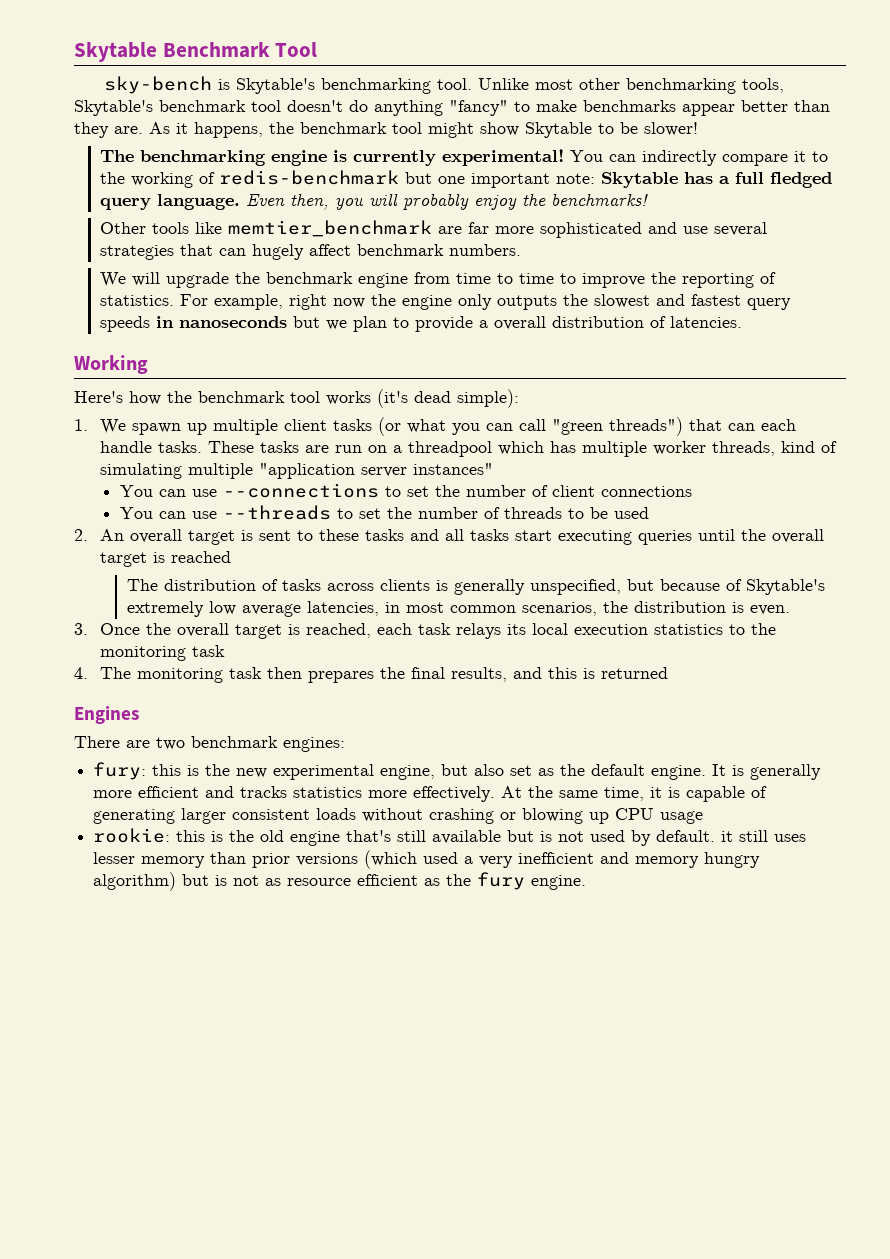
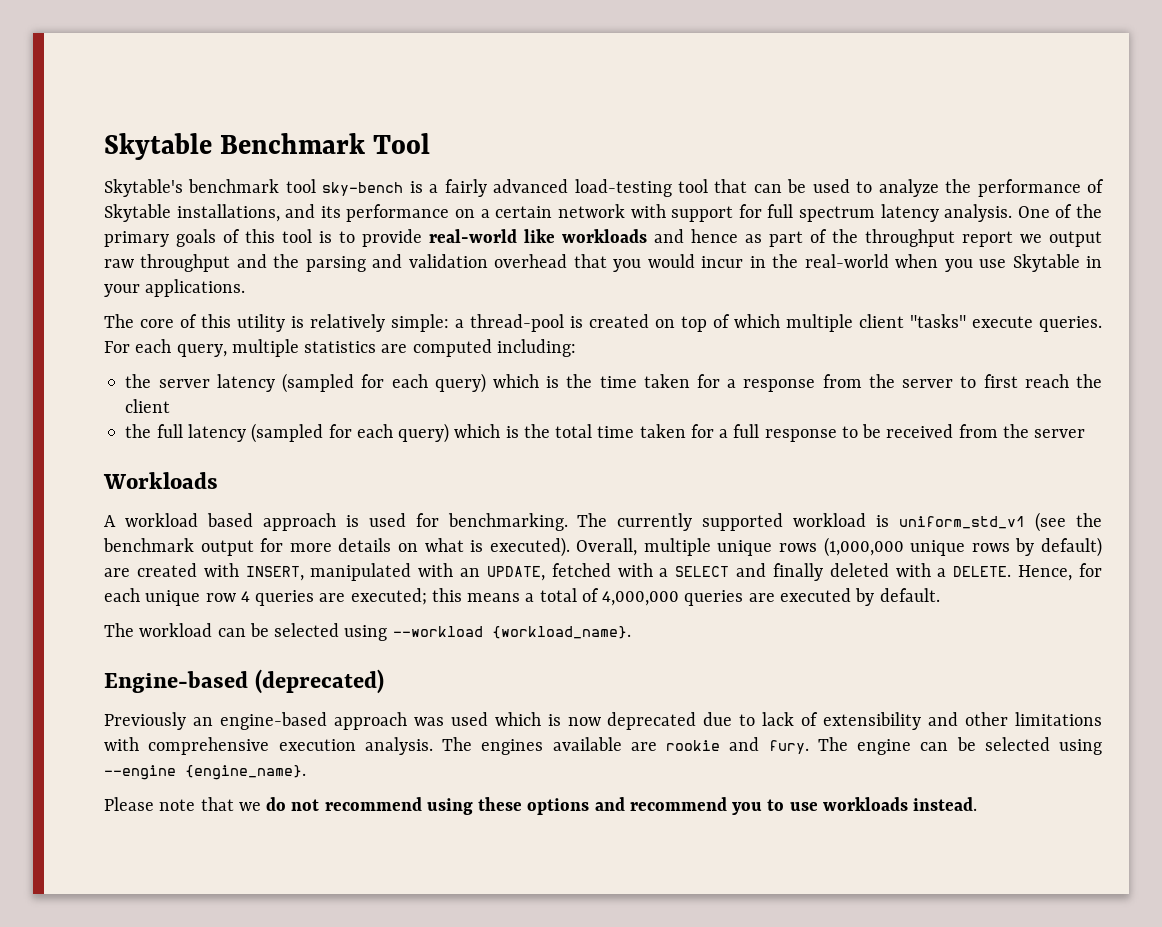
[103,76,784,94] [74,100,830,116] [74,122,698,138] [100,149,829,166] [100,170,833,188] [100,193,649,210] [100,220,768,238] [100,244,522,260] [100,272,777,288] [100,294,792,310] [100,316,743,332] [74,355,148,374] [74,389,519,408] [74,417,797,436] [100,441,838,457] [100,463,494,479] [119,483,692,498] [119,505,649,520] [74,529,825,545] [100,551,232,567] [126,579,825,595] [126,601,790,617] [74,623,777,639] [100,645,226,661] [74,667,669,683] [74,706,139,724] [74,736,345,752] [93,762,822,780] [93,786,768,802] [93,808,704,824] [93,828,807,846] [93,850,761,869] [93,872,587,891] sky-bench is Skytable's benchmarking tool. Unlike most other benchmarking tools, Skytable's benchmark tool doesn't do anything "fancy" to make benchmarks appear better than they are. As it happens, the benchmark tool might show Skytable to be slower! // The benchmarking engine is currently experimental! You can indirectly compare it to the working of redis-benchmark but one important note: Skytable has a full fledged query language. Even then, you will probably enjoy the benchmarks! // Other tools like memtier_benchmark are far more sophisticated and use several strategies that can hugely affect benchmark numbers. // We will upgrade the benchmark engine from time to time to improve the reporting of statistics. For example, right now the engine only outputs the slowest and fastest query speeds in nanoseconds but we plan to provide a overall distribution of latencies. // Working // Here's how the benchmark tool works (it's dead simple): // 1. We spawn up multiple client tasks (or what you can call "green threads") that can each handle tasks. These tasks are run on a threadpool which has multiple worker threads, kind of simulating multiple "application server instances" // You can use --connections to set the number of client connections // You can use --threads to set the number of threads to be used // 2. An overall target is sent to these tasks and all tasks start executing queries until the overall target is reached // The distribution of tasks across clients is generally unspecified, but because of Skytable's extremely low average latencies, in most common scenarios, the distribution is even. // 3. Once the overall target is reached, each task relays its local execution statistics to the monitoring task // 4. The monitoring task then prepares the final results, and this is returned // Engines // There are two benchmark engines: // fury: this is the new experimental engine, but also set as the default engine. It is generally more efficient and tracks statistics more effectively. At the same time, it is capable of generating larger consistent loads without crashing or blowing up CPU usage // rookie: this is the old engine that's still available but is not used by default. it still uses lesser memory than prior versions (which used a very inefficient and memory hungry algorithm) but is not as resource efficient as the fury engine. -> [104,179,1105,197] [104,204,1102,222] [104,229,1102,247] [104,254,1103,272] [104,279,246,297] [104,314,1102,332] [104,339,576,357] [125,373,1103,393] [125,399,171,413] [125,423,1086,443] [103,472,218,489] [104,512,1102,532] [103,537,1103,557] [104,563,1103,581] [104,588,940,606] [104,623,631,641] [104,669,385,694] [104,712,1103,730] [104,737,1102,755] [104,765,306,780] [104,797,978,815] Skytable's benchmark tool sky-bench is a fairly advanced load-testing tool that can be used to analyze the performance of Skytable installations, and its performance on a certain network with support for full spectrum latency analysis. One of the primary goals of this tool is to provide real-world like workloads and hence as part of the throughput report we output raw throughput and the parsing and validation overhead that you would incur in the real-world when you use Skytable in your applications. // The core of this utility is relatively simple: a thread-pool is created on top of which multiple client "tasks" execute queries. For each query, multiple statistics are computed including: // the server latency (sampled for each query) which is the time taken for a response from the server to first reach the client // the full latency (sampled for each query) which is the total time taken for a full response to be received from the server // Workloads // A workload based approach is used for benchmarking. The currently supported workload is uniform_std_v1 (see the benchmark output for more details on what is executed). Overall, multiple unique rows (1,000,000 unique rows by default) are created with INSERT, manipulated with an UPDATE, fetched with a SELECT and finally deleted with a DELETE. Hence, for each unique row 4 queries are executed; this means a total of 4,000,000 queries are executed by default. // The workload can be selected using --workload {workload_name}. // Engine-based (deprecated) // Previously an engine-based approach was used which is now deprecated due to lack of extensibility and other limitations with comprehensive execution analysis. The engines available are rookie and fury. The engine can be selected using --engine {engine_name}. // Please note that we do not recommend using these options and recommend you to use workloads instead.

